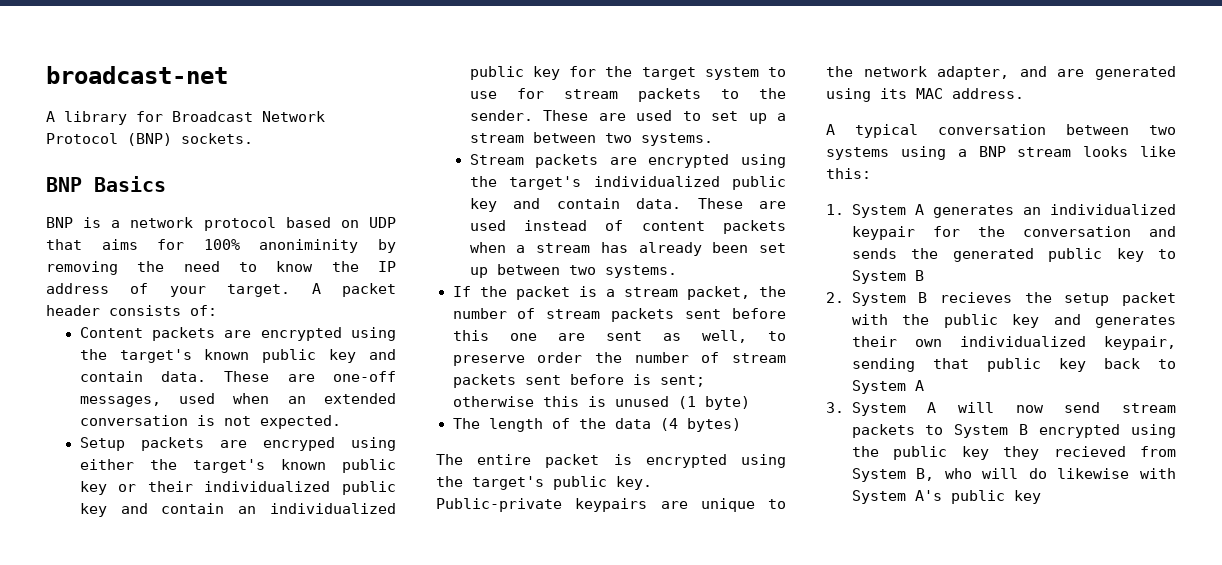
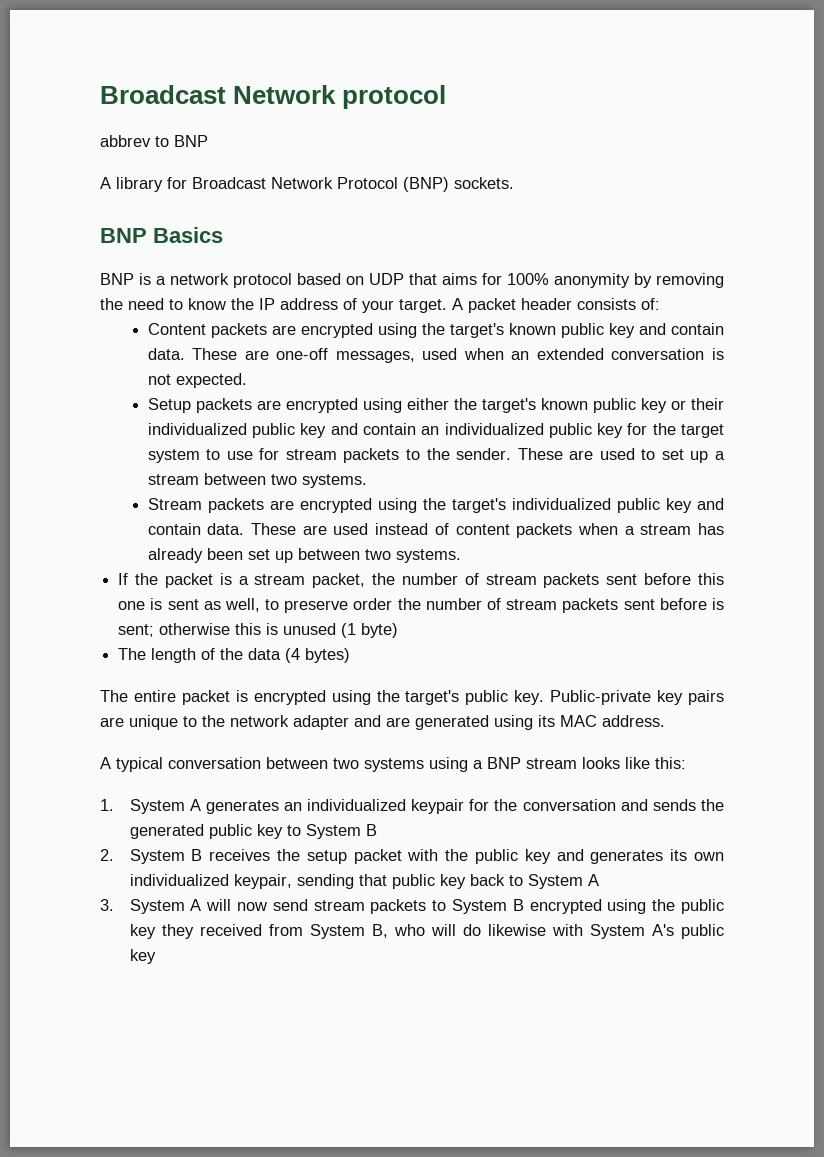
[46,66,228,84] broadcast-net -> [100,85,447,109] [100,135,208,147] Broadcast Network protocol // abbrev to BNP
[259,239,359,253] anoniminity -> [554,273,630,288] anonymity
[262,437,335,451] encryped -> [285,398,358,413] encrypted
[557,333,585,341] are -> [150,598,163,610] is
[575,498,648,512] keypairs -> [657,690,724,705] key pairs
[937,66,1010,80] adapter, -> [293,715,349,730] adapter
[939,292,1012,303] recieves -> [209,849,271,861] receives
[851,336,897,347] their -> [670,849,688,861] its
[1053,446,1126,457] recieved -> [199,924,262,936] received

